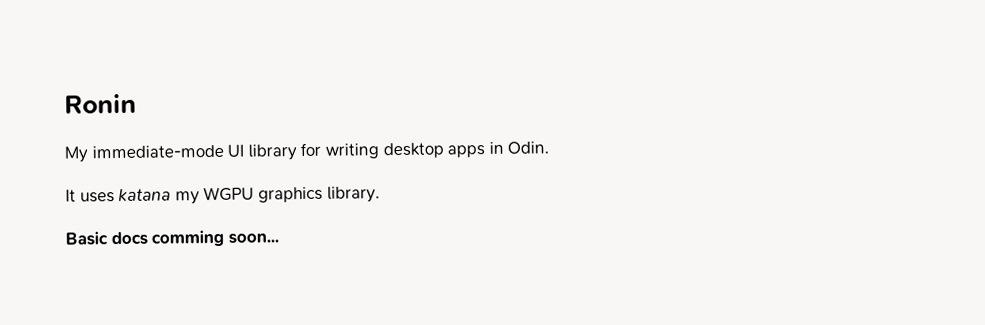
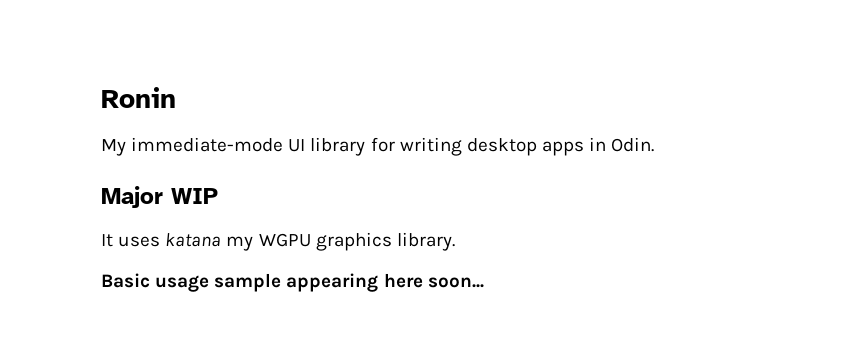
(550, 147) none -> [101,186,218,208] // Major WIP
[110,229,225,247] docs comming -> [155,273,423,292] usage sample appearing here

